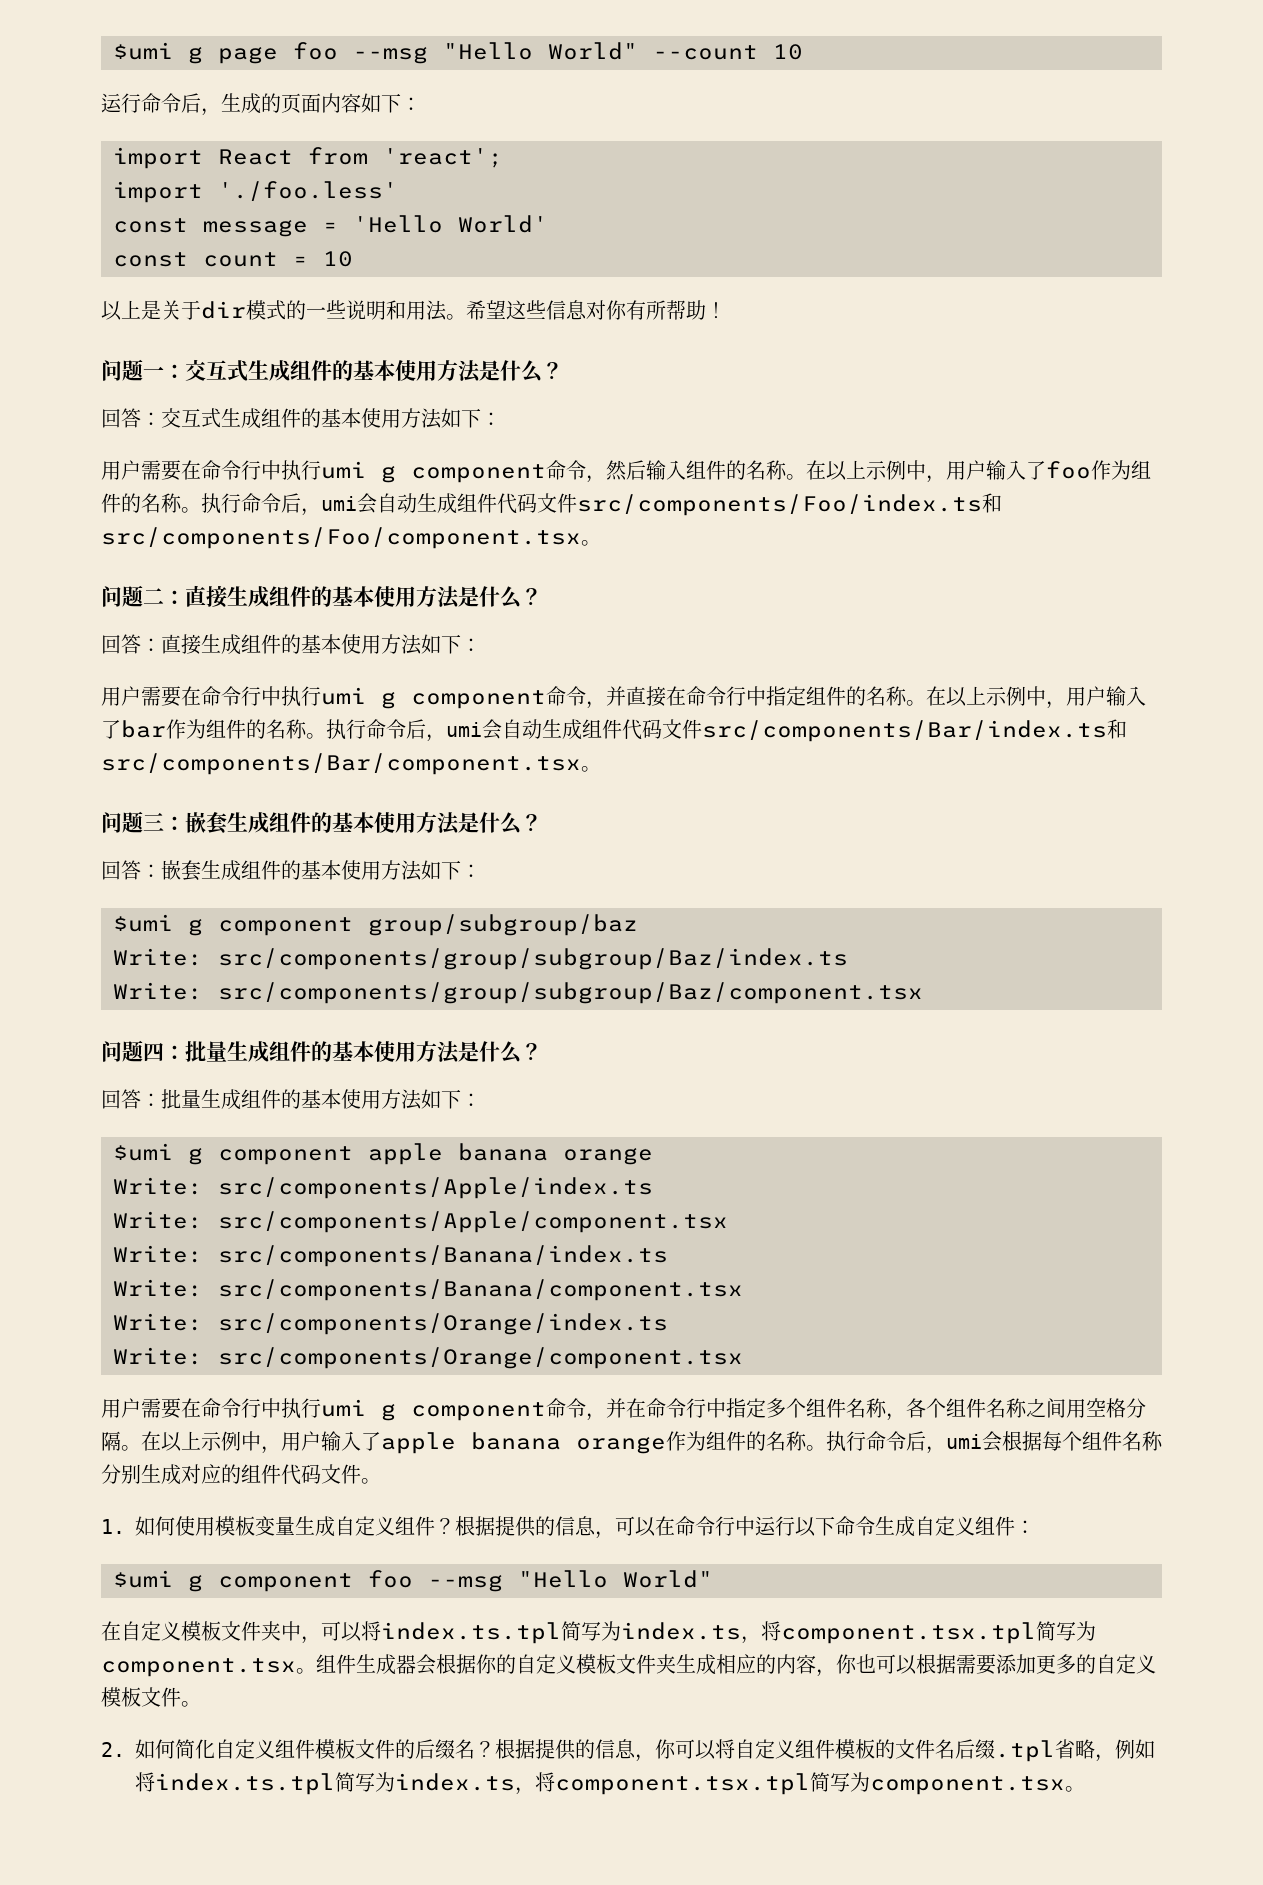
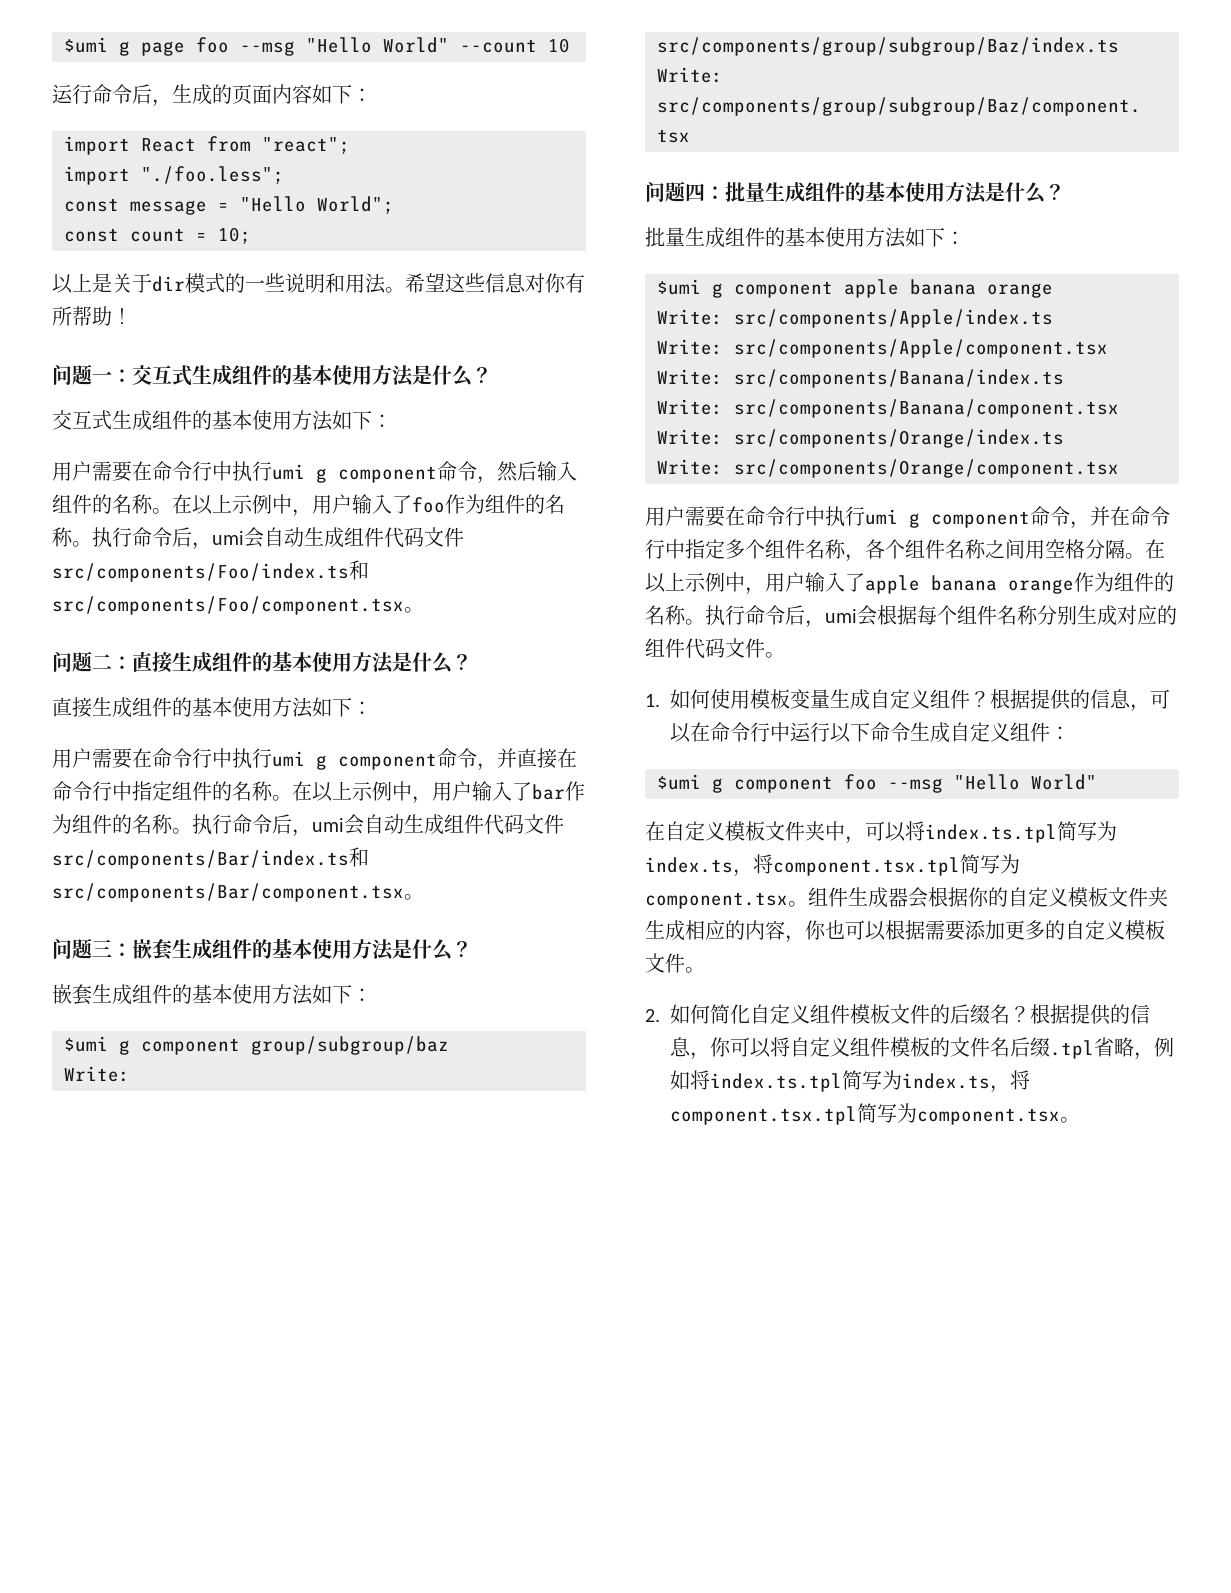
[383,148,503,168] [113,181,398,203] 'react'; // import './foo.less' -> [262,137,350,154] [64,166,284,185] "react"; // import "./foo.less";
[353,215,548,233] 'Hello World' -> [240,196,394,214] "Hello World";
[323,251,353,267] 10 -> [218,227,251,244] 10;
[101,408,161,428] 回答： -> (492, 375) none
[101,634,161,654] 回答： -> (472, 662) none
[101,860,161,880] 回答： -> (472, 949) none
[101,1089,161,1109] 回答： -> (1065, 192) none

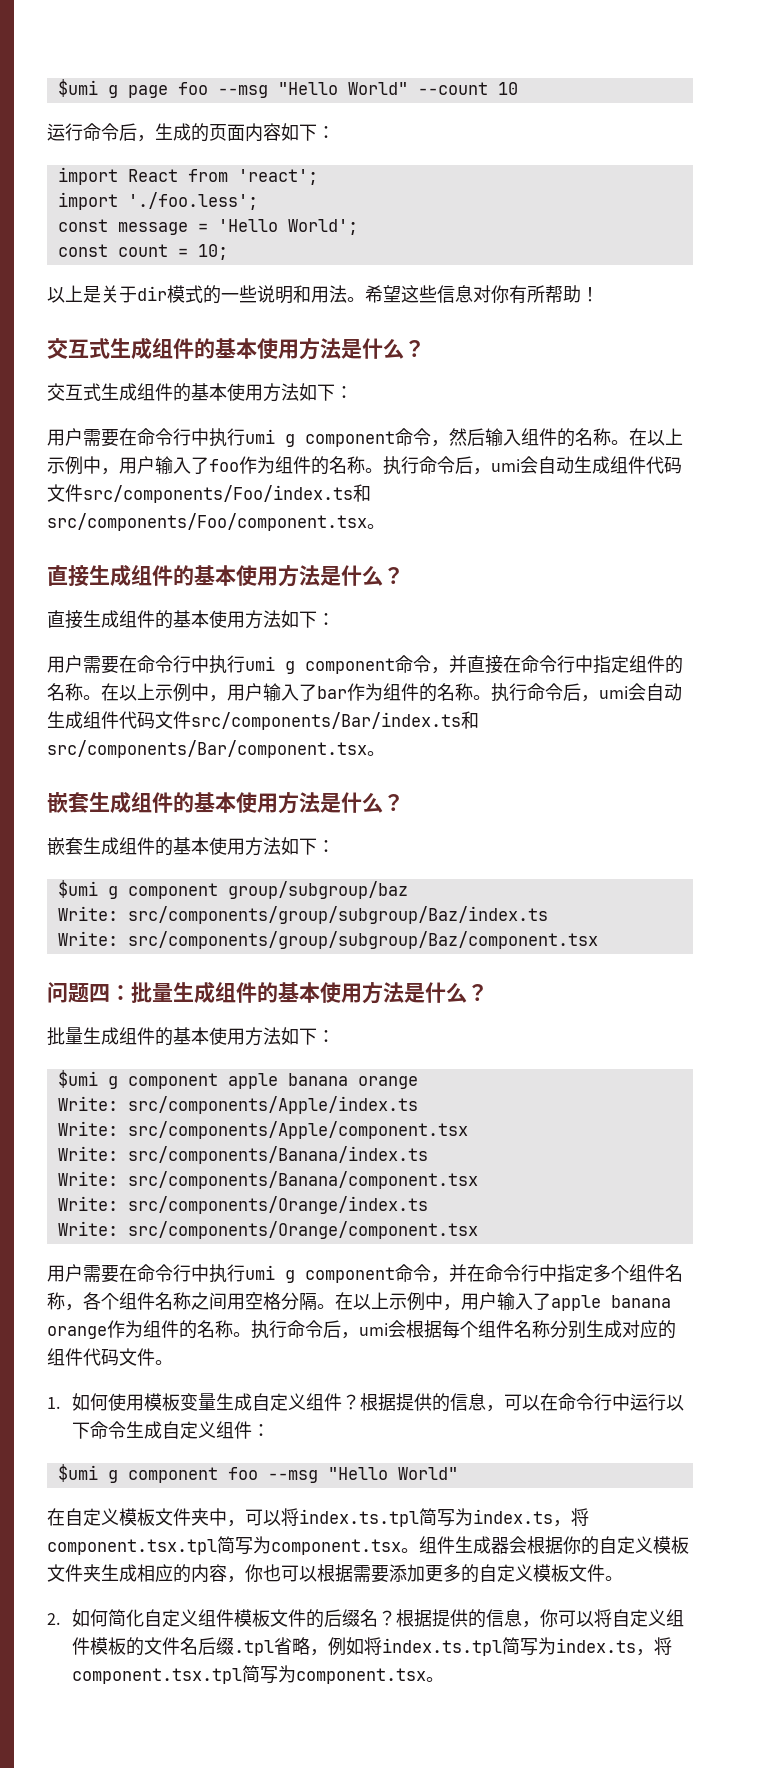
[262,137,350,154] [64,166,284,185] "react"; // import "./foo.less"; -> [237,169,318,185] [57,192,258,210] 'react'; // import './foo.less';
[240,196,394,214] "Hello World"; -> [217,219,358,235] 'Hello World';
[52,364,132,385] 问题一： -> (599, 294) none
[52,651,132,672] 问题二： -> (385, 526) none
[52,938,132,959] 问题三： -> (385, 753) none

